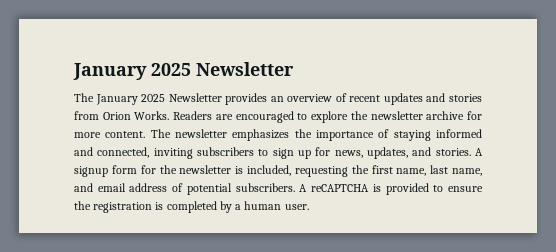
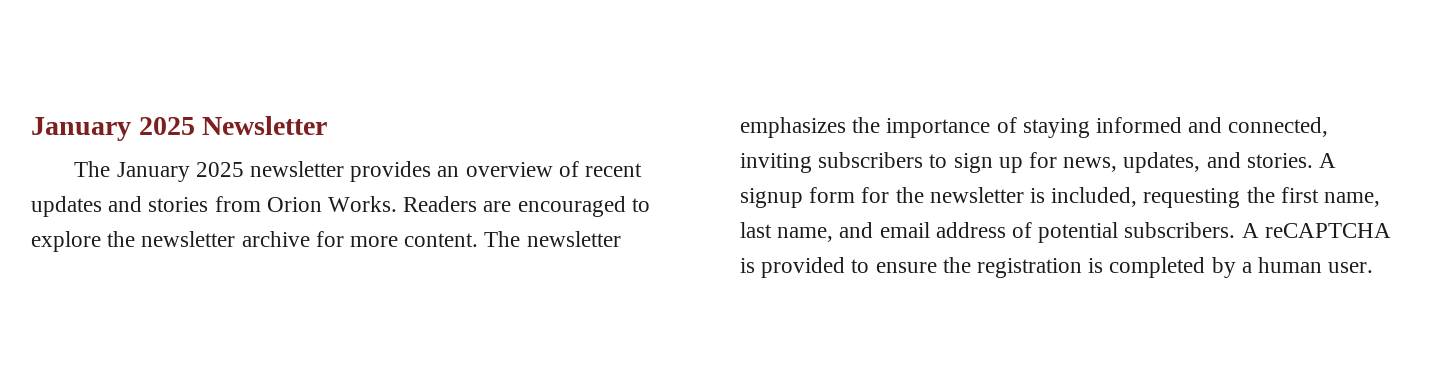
[168,93,222,102] Newsletter -> [249,161,344,177] newsletter

